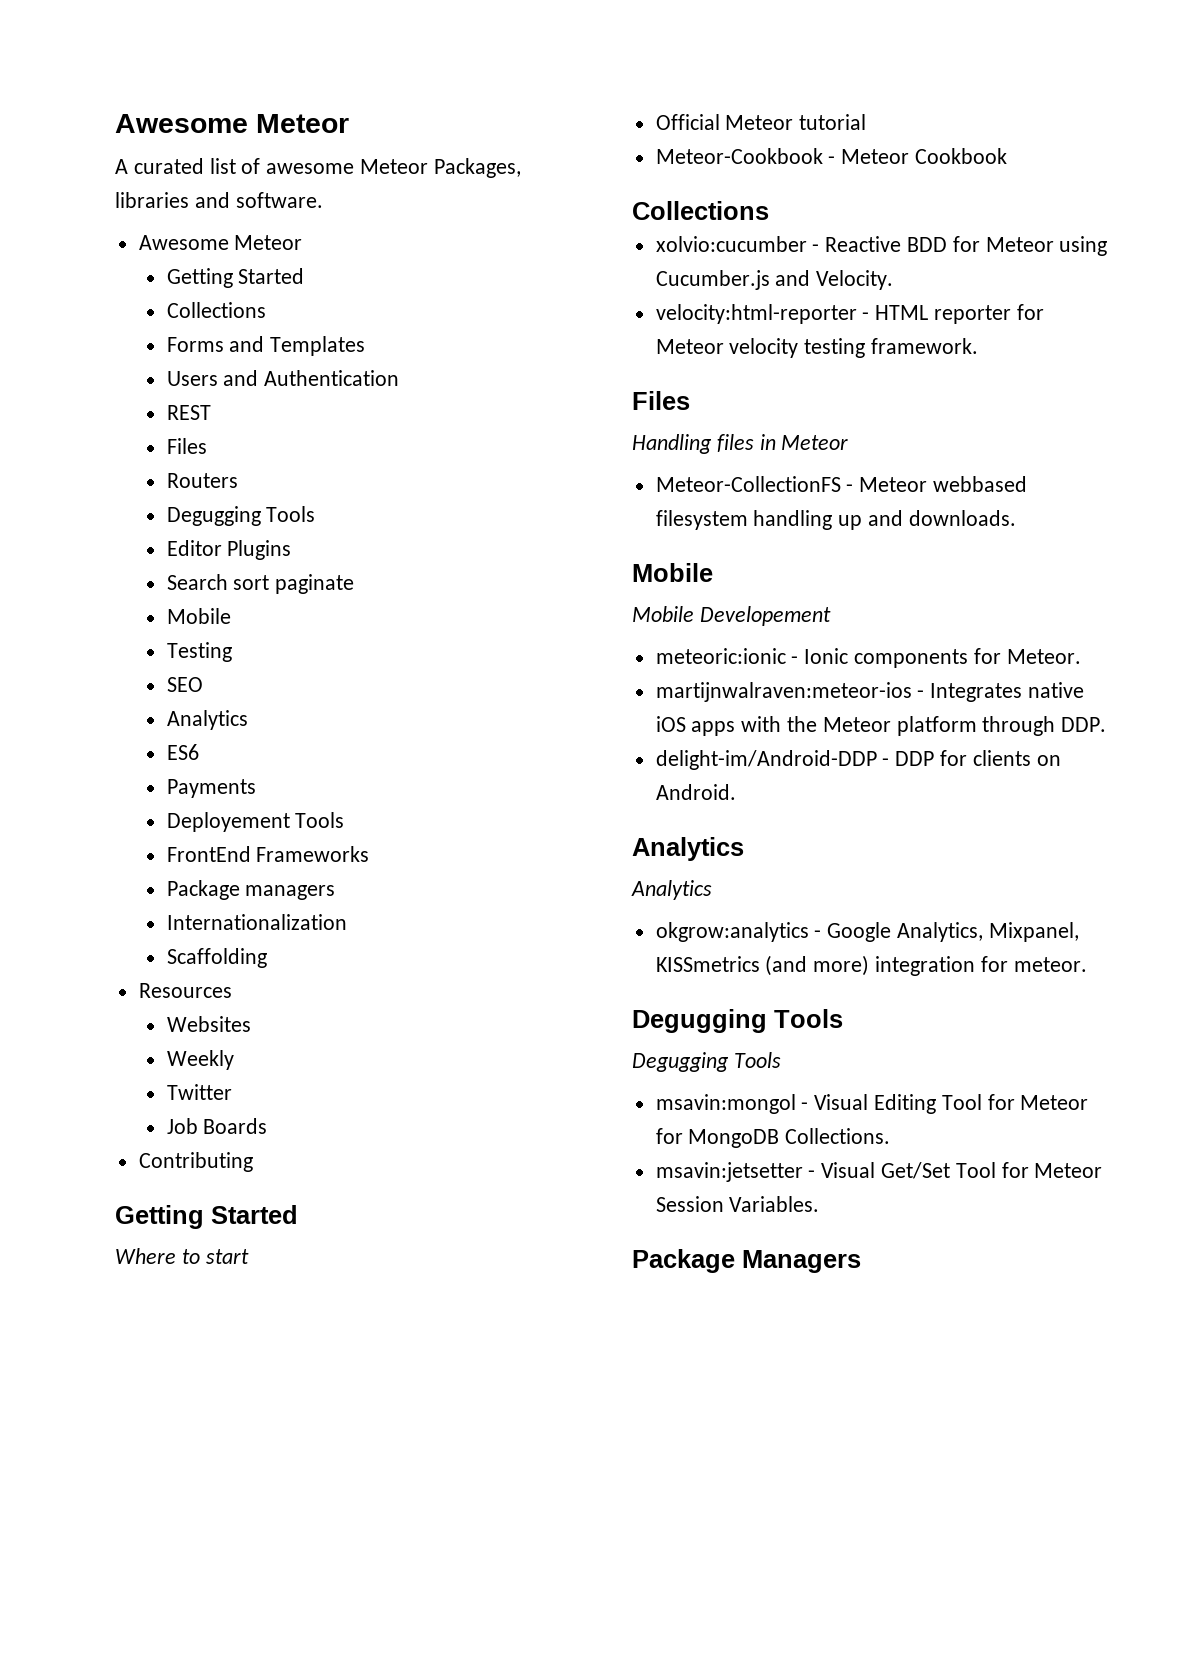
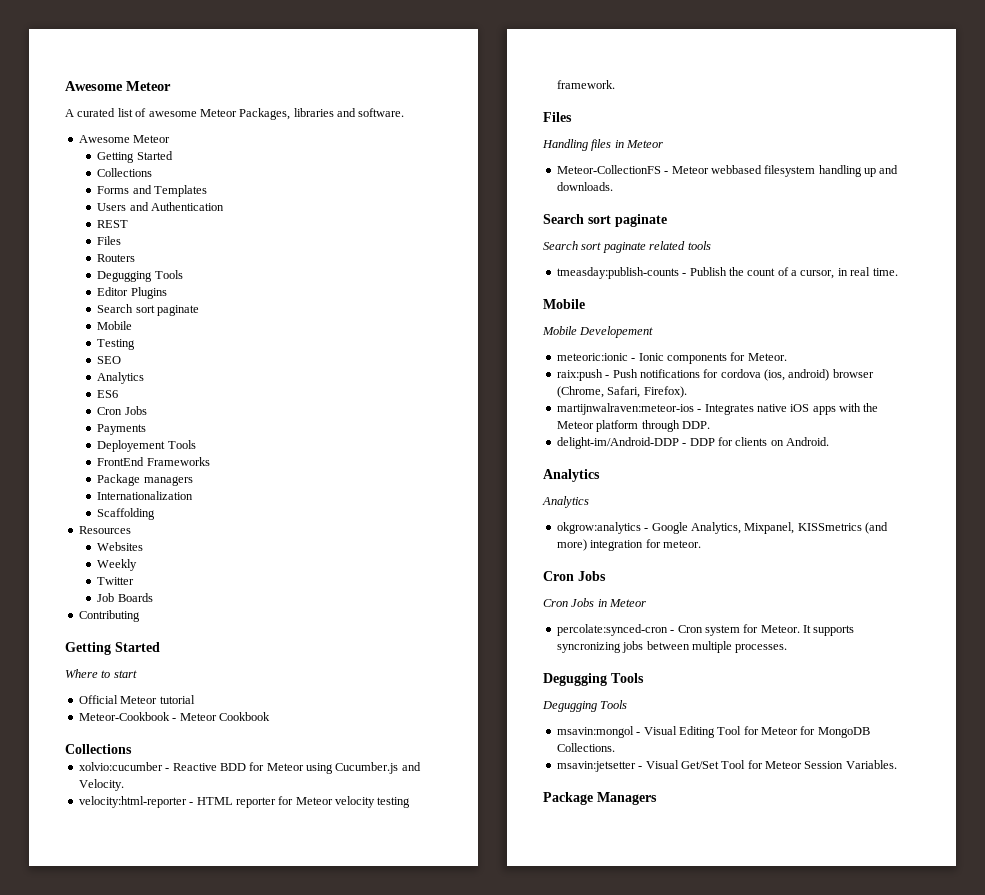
(199, 752) none -> [97,406,147,415] // Cron Jobs
(1016, 518) none -> [543,214,667,227] [543,241,711,253] [556,267,898,279] // Search sort paginate // Search sort paginate related tools // tmeasday:publish-counts - Publish the count of a cursor, in real time.
(1081, 656) none -> [556,369,874,381] [556,386,687,398] // raix:push - Push notifications for cordova (ios, android) browser (Chrome, Safari, Firefox).
(1087, 964) none -> [543,571,606,581] [543,598,647,607] [556,624,855,636] [556,641,788,653] // Cron Jobs // Cron Jobs in Meteor // percolate:synced-cron - Cron system for Meteor. It supports syncronizing jobs between multiple processes.

